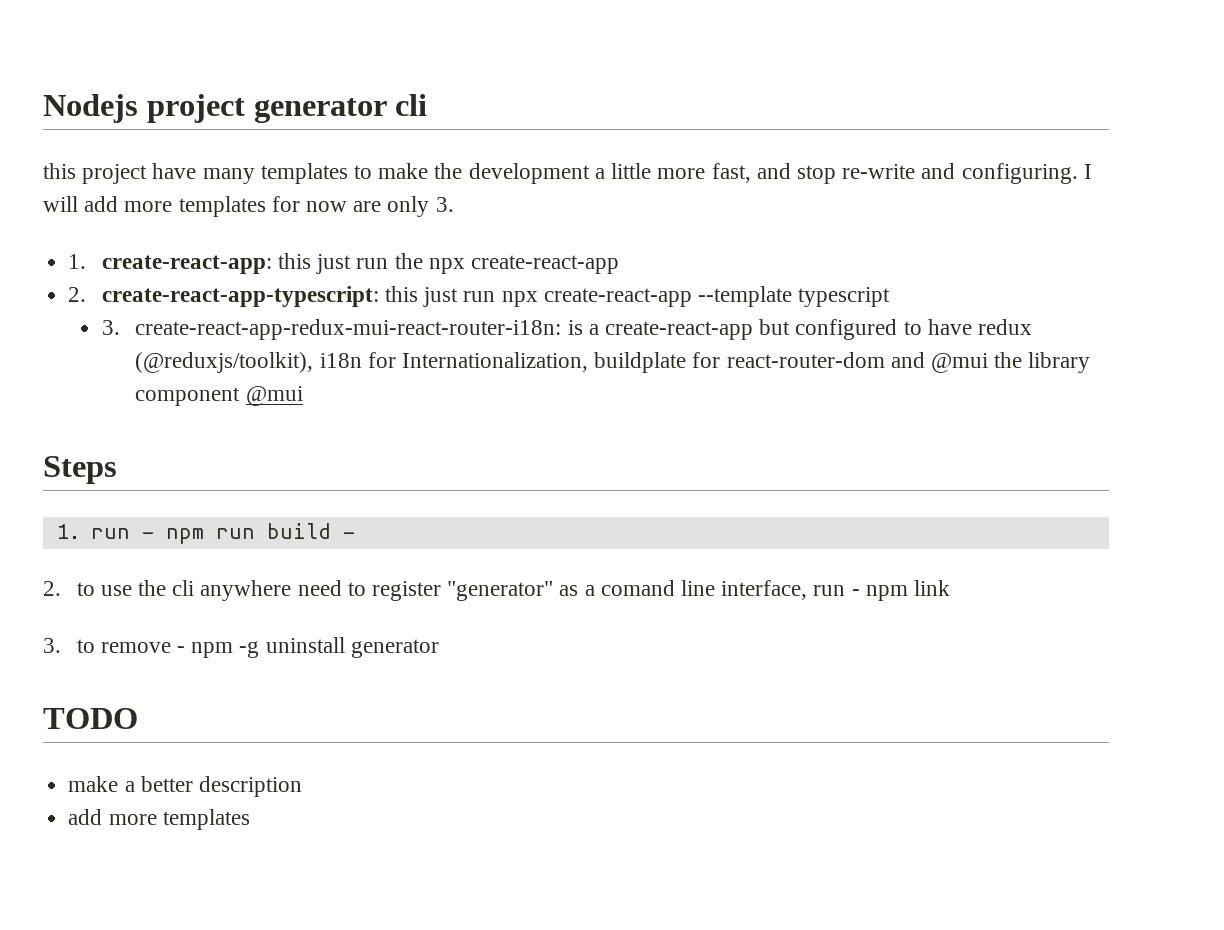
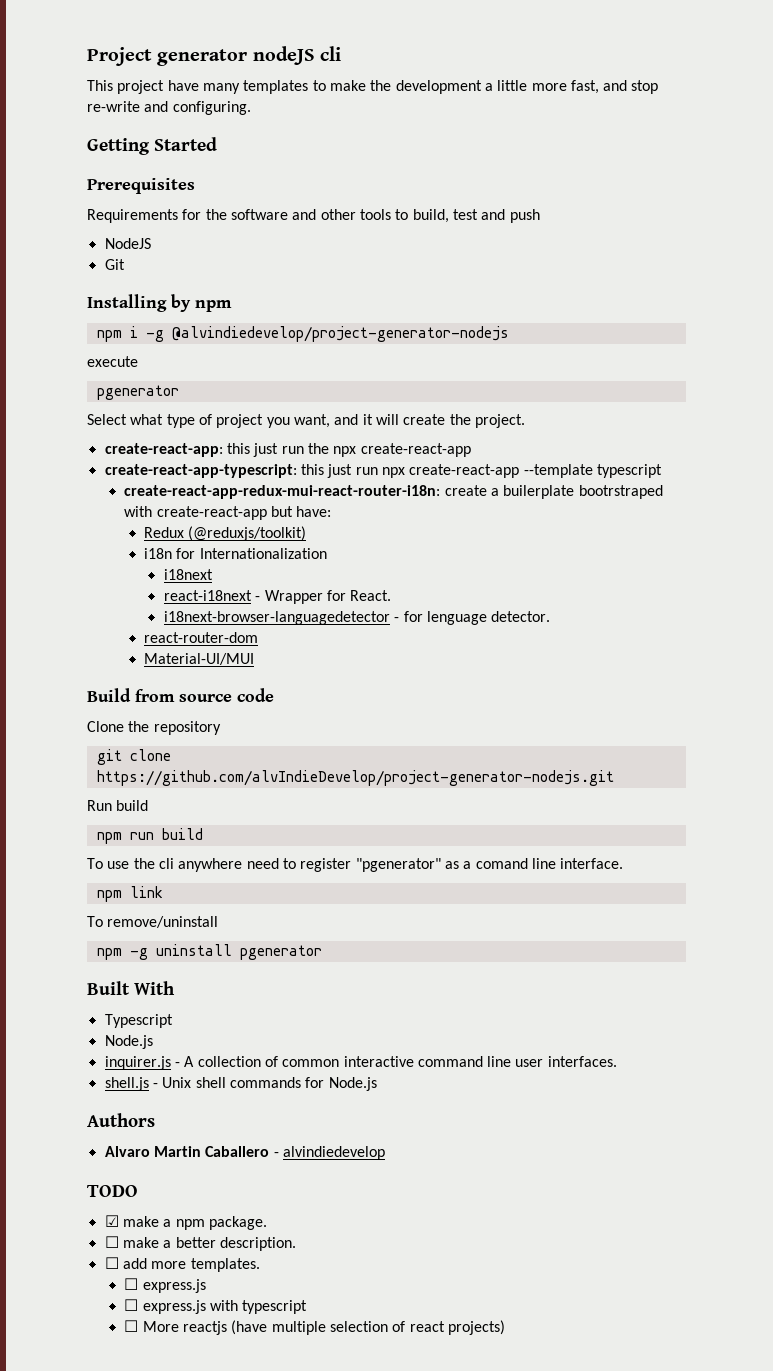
[43,94,387,123] Nodejs project generator -> [87,46,315,66] Project generator nodeJS
[43,163,76,179] this -> [87,80,113,91] This
[1083,164,1092,179] [43,196,454,217] [68,254,87,269] I will add more templates for now are only 3. // 1. -> [87,137,217,155] [87,178,195,194] [87,209,540,223] [104,238,151,249] [104,259,125,270] [87,294,232,312] [96,326,509,342] [87,356,138,367] [96,385,179,400] [87,414,525,428] // Getting Started // Prerequisites // Requirements for the software and other tools to build, test and push // NodeJS // Git // Installing by npm // npm i -g @alvindiedevelop/project-generator-nodejs // execute // pgenerator // Select what type of project you want, and it will create the project. //
[68,287,87,302] 2. -> (471, 450) none
[101,319,1033,340] [135,352,1091,373] [135,386,303,406] [43,456,117,484] [56,524,155,539] 3. create-react-app-redux-mui-react-router-i18n: is a create-react-app but configured to have redux (@reduxjs/toolkit), i18n for Internationalization, buildplate for react-router-dom and @mui the library component @mui // Steps // 1. run - -> [124,485,663,499] [124,506,332,520] [144,526,307,541] [144,548,327,559] [163,569,213,580] [163,590,392,604] [163,611,551,625] [144,632,259,643] [144,653,255,665] [87,688,274,702] [87,721,221,735] [96,749,171,765] [96,770,614,786] [87,800,149,811] create-react-app-redux-mui-react-router-i18n: create a builerplate bootrstraped with create-react-app but have: // Redux (@reduxjs/toolkit) // i18n for Internationalization // i18next // react-i18next - Wrapper for React. // i18next-browser-languagedetector - for lenguage detector. // react-router-dom // Material-UI/MUI // Build from source code // Clone the repository // git clone https://github.com/alvIndieDevelop/project-generator-nodejs.git // Run build //
[343,532,356,539] [43,581,95,596] - // 2. to -> [87,858,103,869] // To
[447,581,554,601] "generator" -> [355,858,441,872] "pgenerator"
[721,580,860,600] interface, run - -> [560,858,624,869] interface. //
[43,637,439,658] [43,708,138,729] [68,776,302,797] [68,809,250,830] 3. to remove - npm -g uninstall generator // TODO // make a better description // add more templates -> [87,916,219,928] [96,944,322,960] [87,981,175,995] [104,1014,173,1028] [104,1035,153,1049] [104,1056,617,1070] [104,1077,377,1091] [87,1113,155,1127] [104,1146,385,1160] [87,1185,138,1197] [104,1215,267,1230] [104,1236,296,1251] [104,1257,260,1272] [124,1278,206,1293] [124,1299,308,1314] [124,1320,505,1335] To remove/uninstall // npm -g uninstall pgenerator // Built With // Typescript // Node.js // inquirer.js - A collection of common interactive command line user interfaces. // shell.js - Unix shell commands for Node.js // Authors // Alvaro Martin Caballero - alvindiedevelop // TODO // ☑ make a npm package. // ☐ make a better description. // ☐ add more templates. // ☐ express.js // ☐ express.js with typescript // ☐ More reactjs (have multiple selection of react projects)

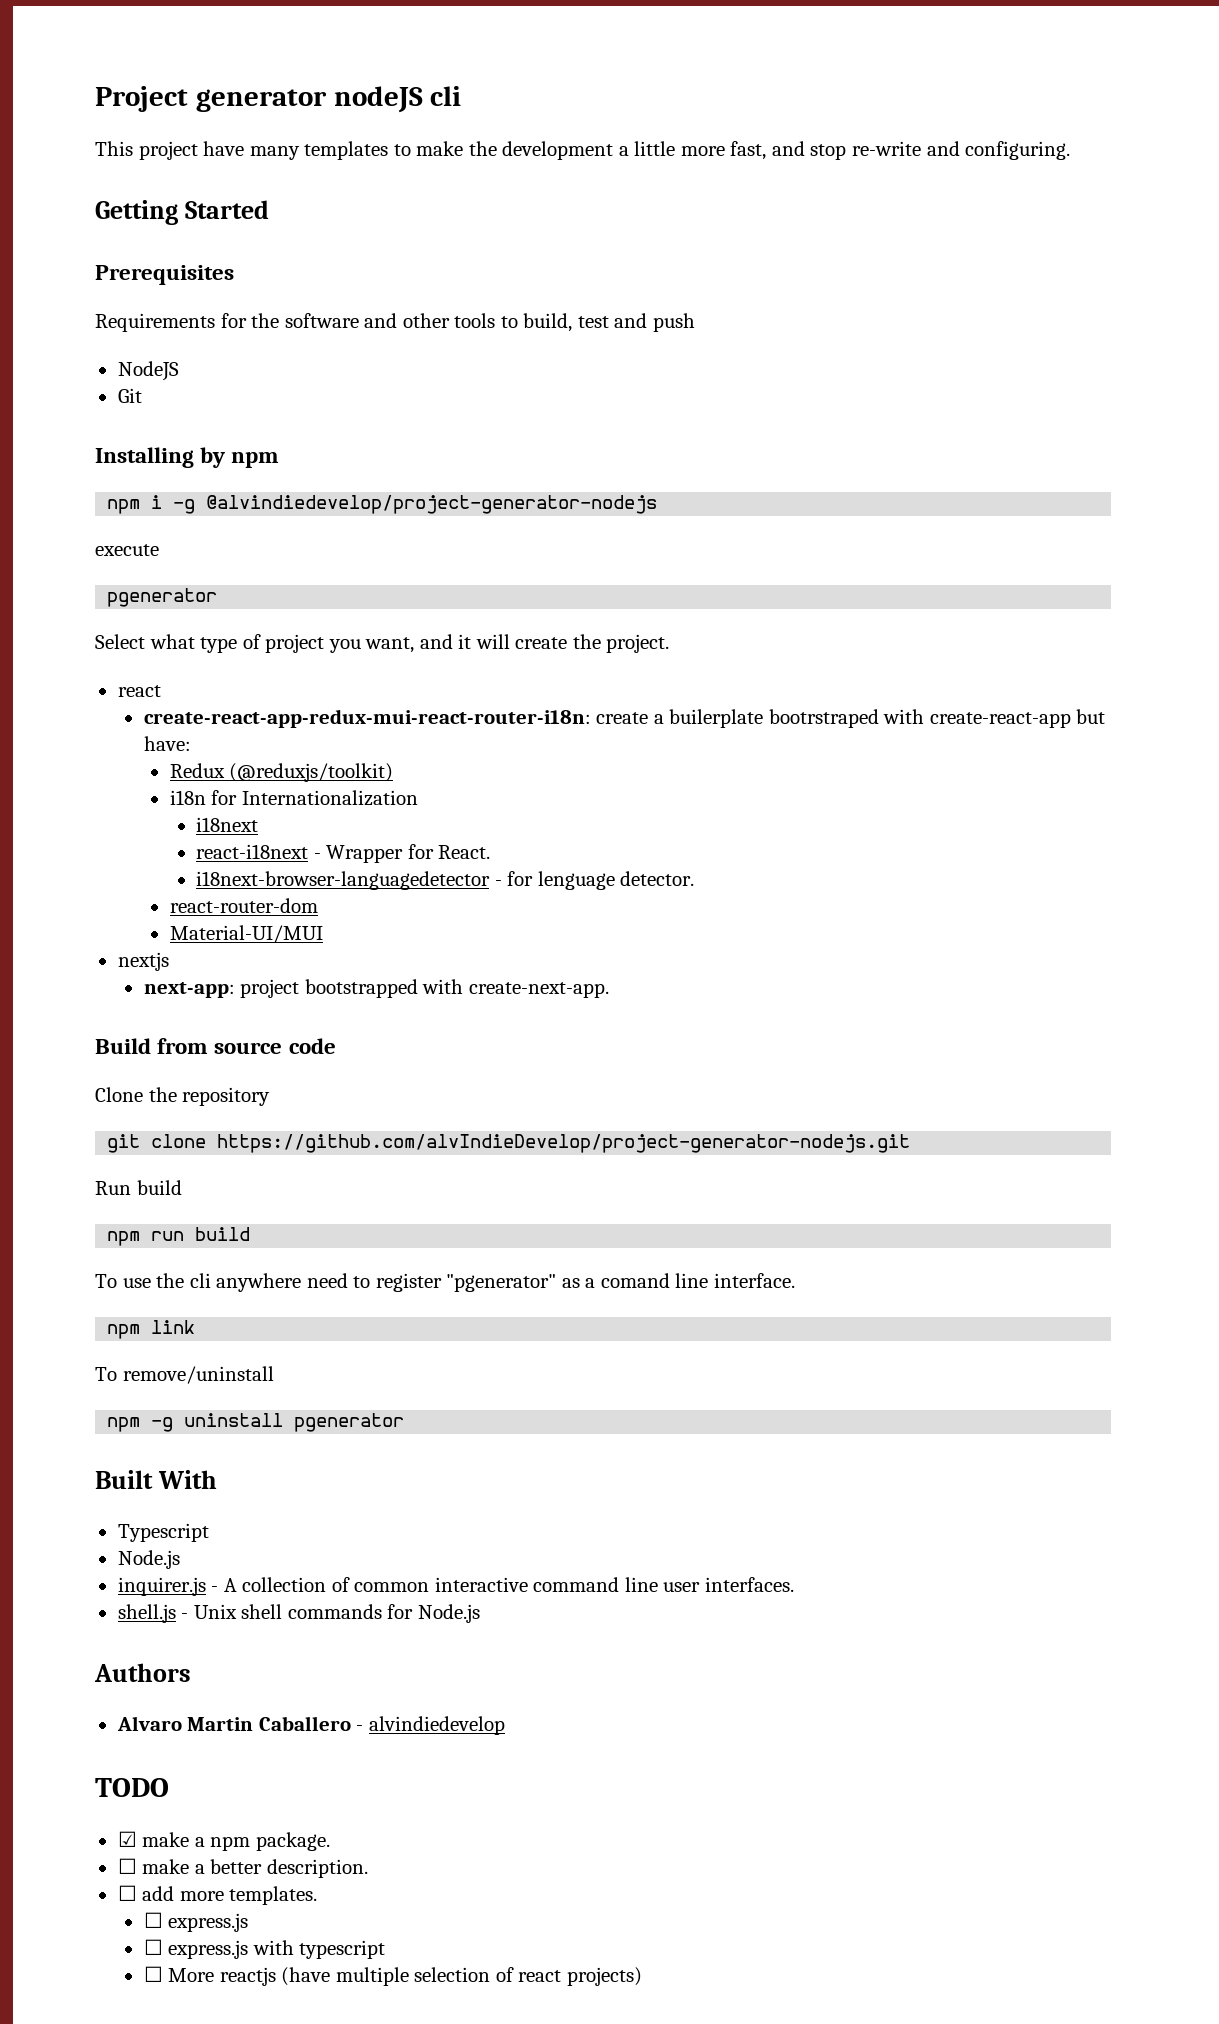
[104,443,471,457] [104,464,662,478] create-react-app: this just run the npx create-react-app // create-react-app-typescript: this just run npx create-react-app --template typescript -> [117,685,161,697] react
(255, 659) none -> [117,952,169,971] [143,979,609,998] // nextjs // next-app: project bootstrapped with create-next-app.

